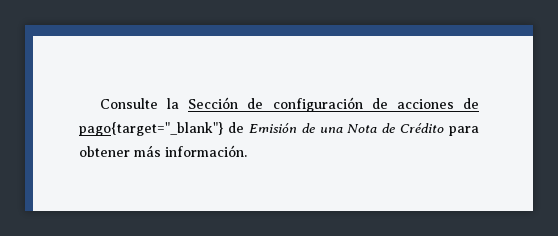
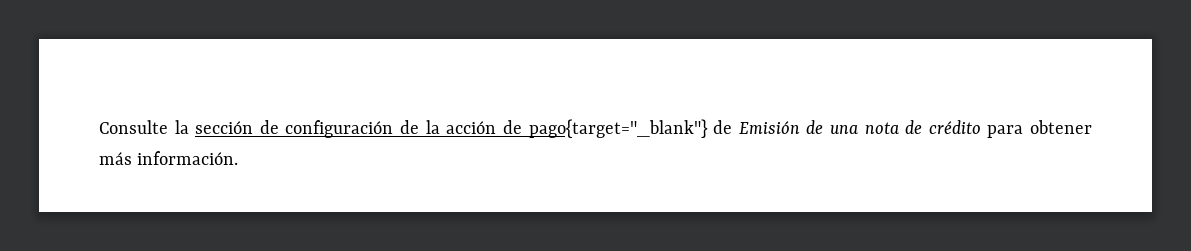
[188,97,239,109] Sección -> [195,121,254,134] sección
[396,99,454,109] acciones -> [425,120,497,134] la acción
[347,123,445,133] Nota de Crédito -> [864,120,981,134] nota de crédito

